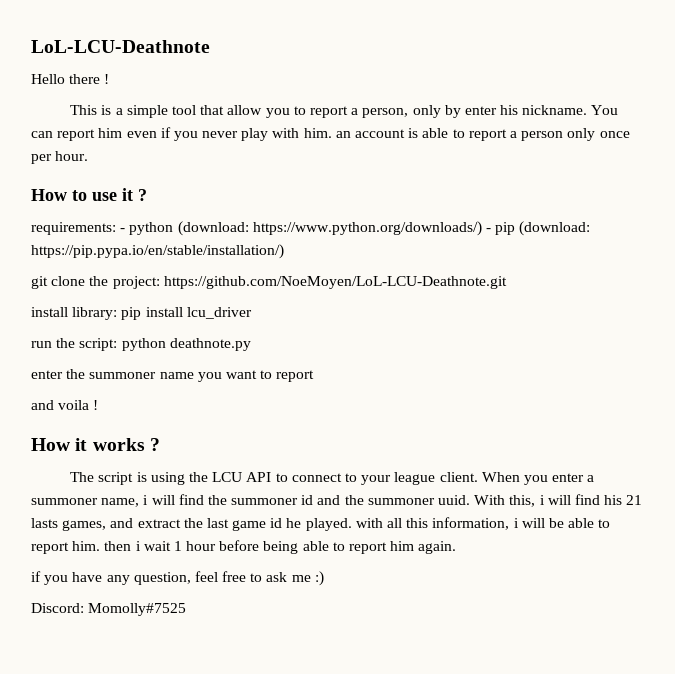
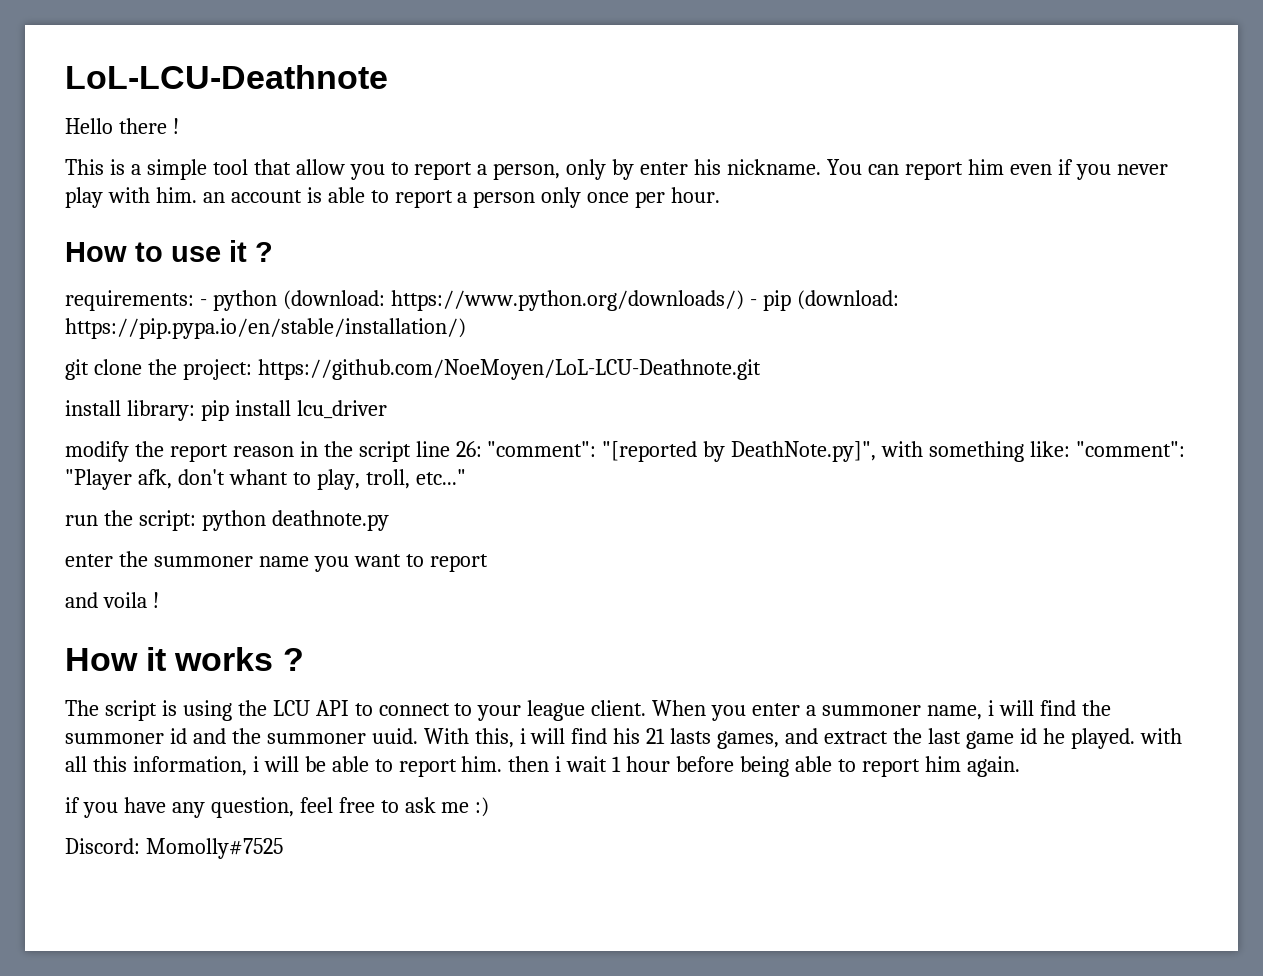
(252, 313) none -> [65,441,1186,462] [65,469,466,490] // modify the report reason in the script line 26: "comment": "[reported by DeathNote.py]", with something like: "comment": "Player afk, don't whant to play, troll, etc..."

